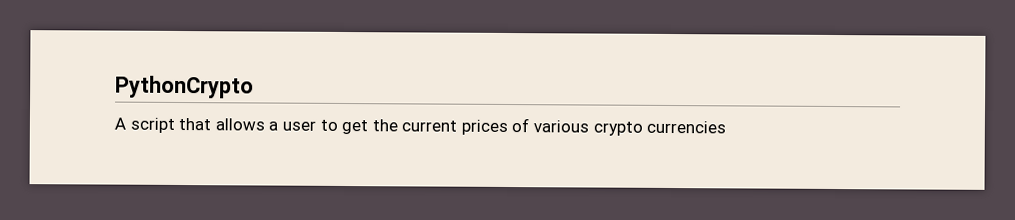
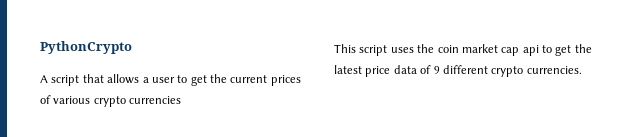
(727, 127) none -> [334,44,592,56] [334,65,582,77] // This script uses the coin market cap api to get the latest price data of 9 different crypto currencies.

